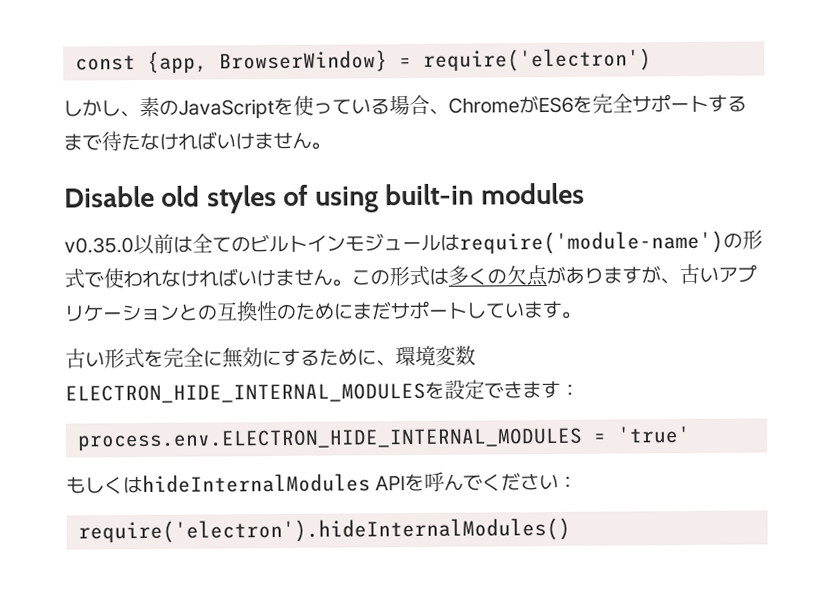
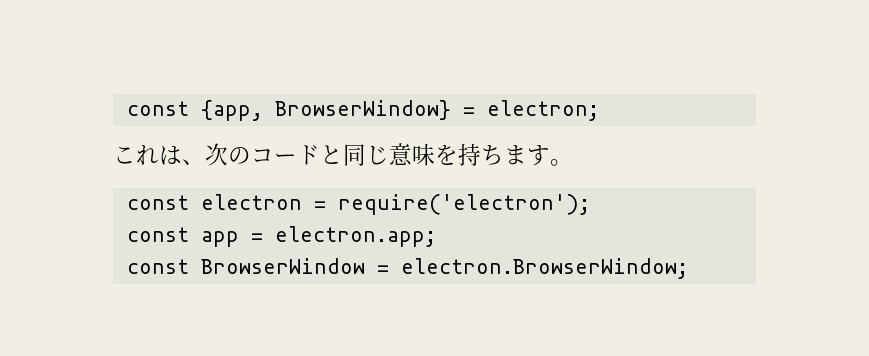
[423,48,652,72] [63,93,747,119] [63,131,331,152] [64,182,585,214] [64,229,763,256] [64,263,757,289] [65,300,582,322] [65,345,476,369] [65,379,580,404] [77,425,691,452] [66,471,579,495] [78,517,571,544] require('electron') // しかし、素のJavaScriptを使っている場合、ChromeがES6を完全サポートするまで待たなければいけません。 // Disable old styles of using built-in modules // v0.35.0以前は全てのビルトインモジュールはrequire('module-name')の形式で使われなければいけません。この形式は多くの欠点がありますが、古いアプリケーションとの互換性のためにまだサポートしています。 // 古い形式を完全に無効にするために、環境変数ELECTRON_HIDE_INTERNAL_MODULESを設定できます： // process.env.ELECTRON_HIDE_INTERNAL_MODULES = 'true' // もしくはhideInternalModules APIを呼んでください： // require('electron').hideInternalModules() -> [486,100,599,121] [113,143,573,166] [126,194,590,215] [126,226,436,247] [126,258,688,279] electron; // これは、次のコードと同じ意味を持ちます。 // const electron = require('electron'); // const app = electron.app; // const BrowserWindow = electron.BrowserWindow;

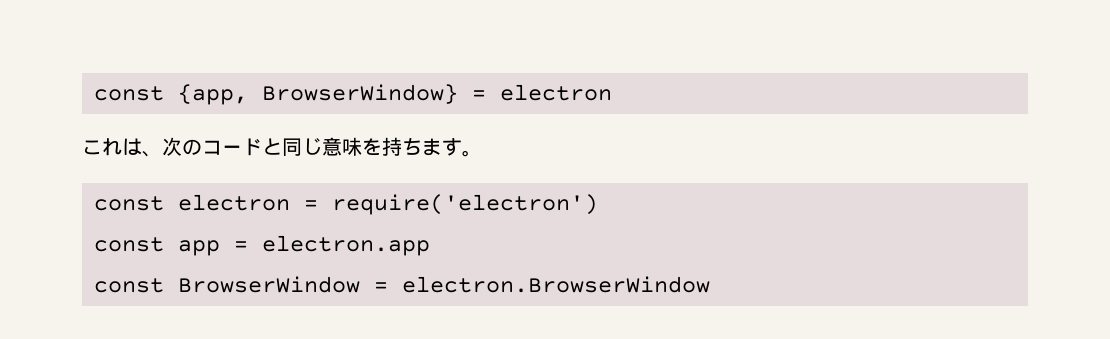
[486,100,599,121] electron; -> [500,84,612,101] electron
[337,194,590,215] require('electron'); -> [332,194,598,215] require('electron')
[274,226,436,247] electron.app; -> [262,235,430,256] electron.app
[400,258,688,279] electron.BrowserWindow; -> [402,276,710,293] electron.BrowserWindow

